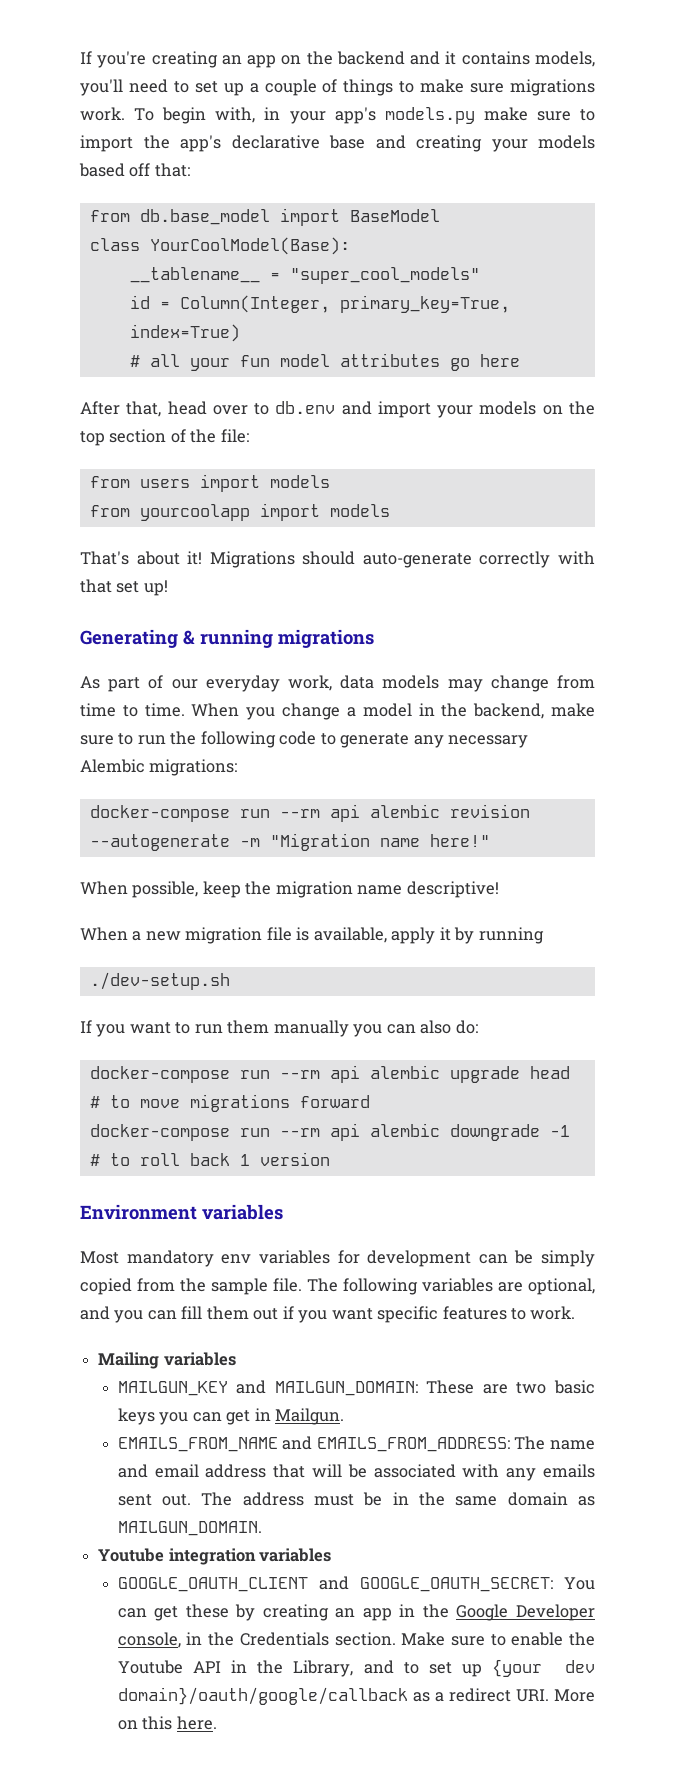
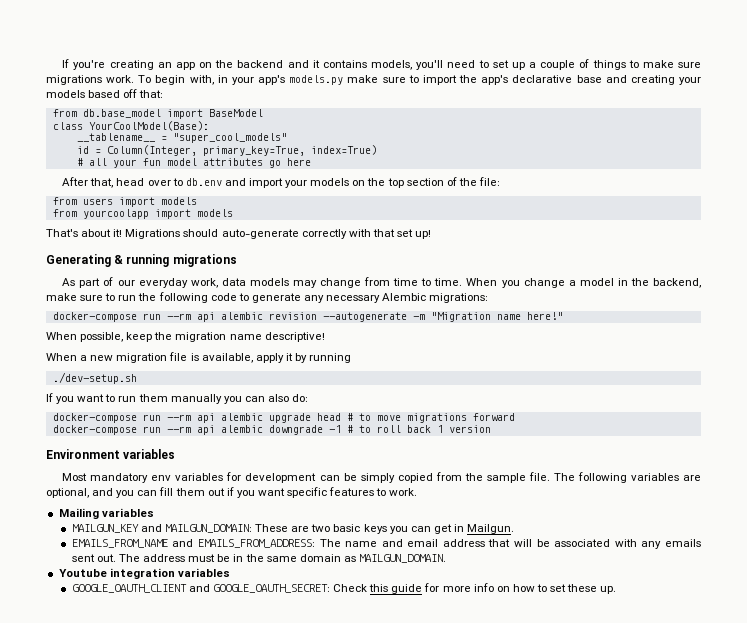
[564,1577,595,1590] [117,1604,595,1621] [117,1632,595,1648] [117,1659,596,1677] [117,1687,595,1705] [117,1716,217,1730] You can get these by creating an app in the Google Developer console, in the Credentials section. Make sure to enable the Youtube API in the Library, and to set up {your dev domain}/oauth/google/callback as a redirect URI. More on this here. -> [333,583,617,594] Check this guide for more info on how to set these up.

